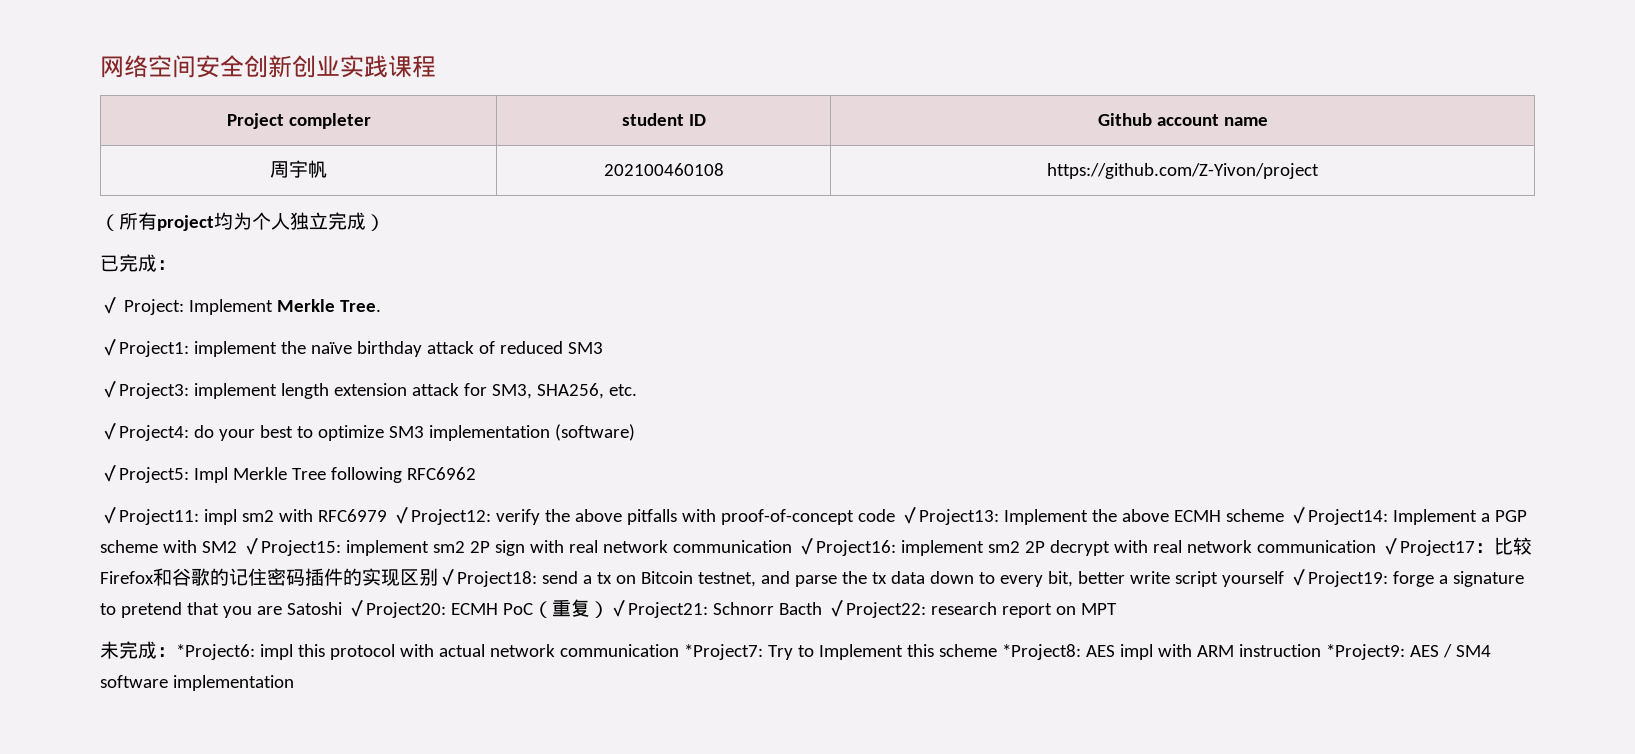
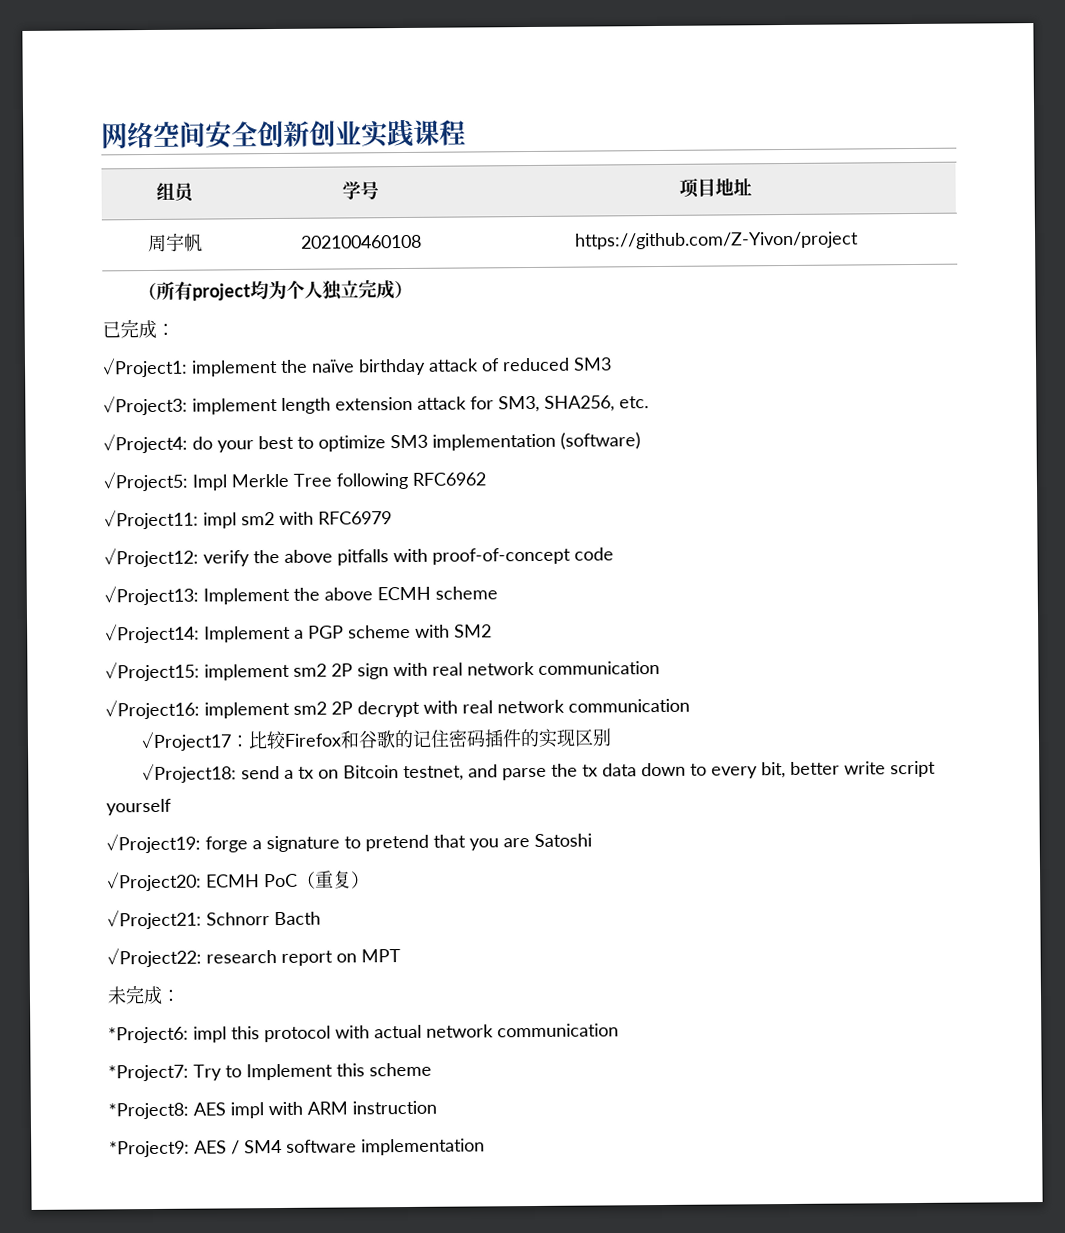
[226,113,371,129] [621,113,706,126] [1097,113,1268,126] Project completer | student ID | Github account name -> [155,182,196,203] [341,181,379,200] [678,178,752,198] 组员 | 学号 | 项目地址
[100,297,381,315] // ✓ Project: Implement Merkle Tree. -> (175, 329) none
(387, 515) none -> (392, 518) //
(895, 515) none -> (614, 554) //
(1284, 515) none -> (498, 593) //
(237, 547) none -> (492, 631) //
(792, 546) none -> (660, 668) //
(1376, 546) none -> (690, 705) //
(438, 577) none -> (612, 737) //
(1284, 579) none -> (172, 807) //
(342, 608) none -> (592, 840) //
(609, 609) none -> (370, 880) //
(822, 608) none -> (321, 918) //
(176, 652) none -> (181, 995) //
(679, 650) none -> (619, 1030) //
(997, 650) none -> (432, 1069) //
(1321, 650) none -> (437, 1107) //

